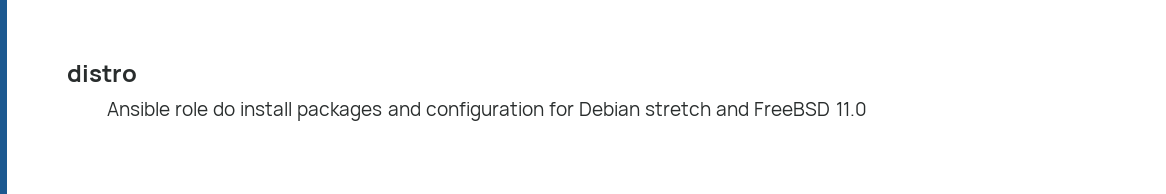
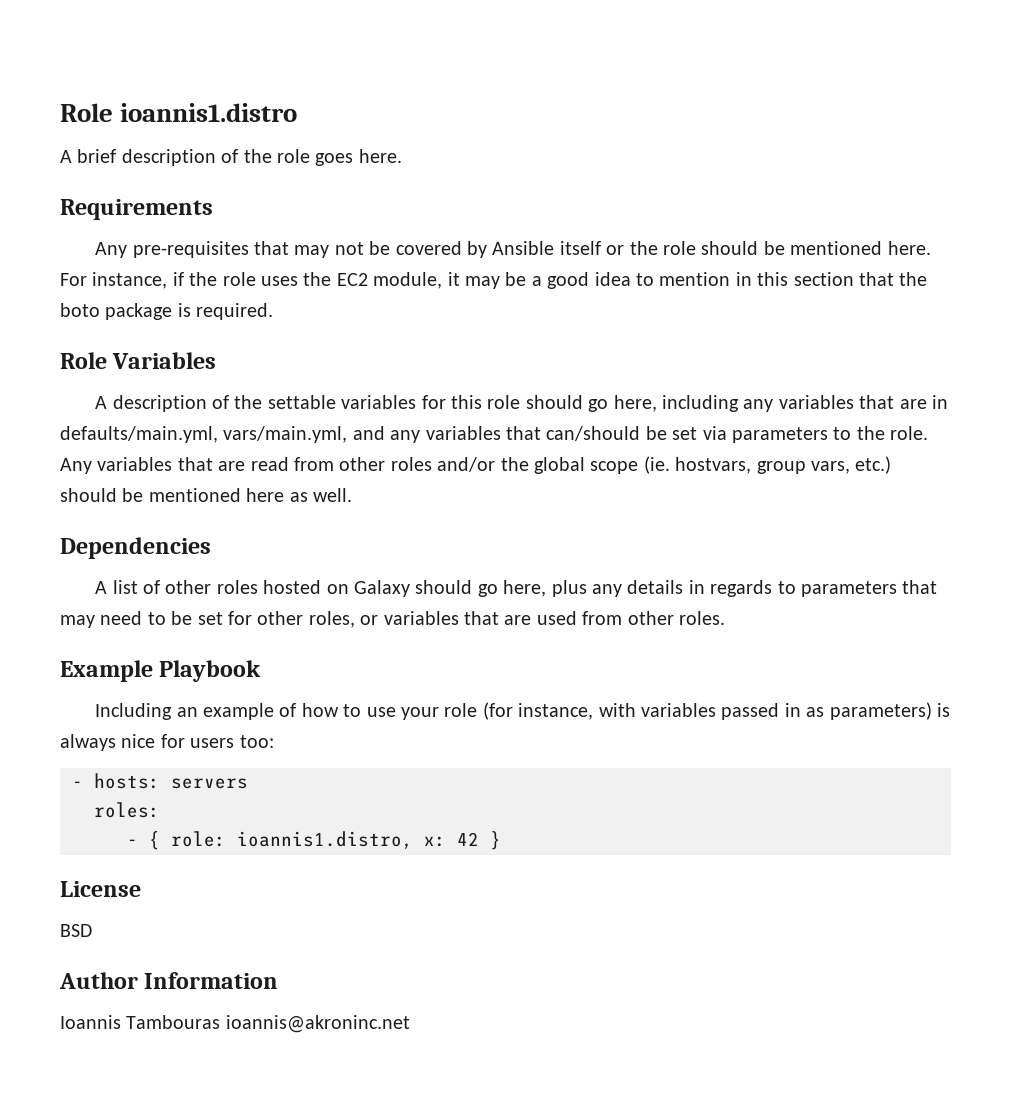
[67,65,137,82] [106,102,867,121] distro // Ansible role do install packages and configuration for Debian stretch and FreeBSD 11.0 -> [60,103,298,122] [60,149,402,166] [60,199,213,220] [95,241,931,258] [60,272,928,289] [60,303,274,320] [60,352,217,369] [95,395,948,412] [60,426,929,443] [60,456,892,474] [60,488,352,502] [60,537,211,559] [95,580,938,597] [60,611,725,628] [60,660,262,682] [95,702,950,720] [60,734,274,751] [72,773,248,789] [94,802,160,818] [127,831,501,850] [60,881,141,897] [60,924,92,937] [59,972,279,989] [60,1015,410,1033] Role ioannis1.distro // A brief description of the role goes here. // Requirements // Any pre-requisites that may not be covered by Ansible itself or the role should be mentioned here. For instance, if the role uses the EC2 module, it may be a good idea to mention in this section that the boto package is required. // Role Variables // A description of the settable variables for this role should go here, including any variables that are in defaults/main.yml, vars/main.yml, and any variables that can/should be set via parameters to the role. Any variables that are read from other roles and/or the global scope (ie. hostvars, group vars, etc.) should be mentioned here as well. // Dependencies // A list of other roles hosted on Galaxy should go here, plus any details in regards to parameters that may need to be set for other roles, or variables that are used from other roles. // Example Playbook // Including an example of how to use your role (for instance, with variables passed in as parameters) is always nice for users too: // - hosts: servers // roles: // - { role: ioannis1.distro, x: 42 } // License // BSD // Author Information // Ioannis Tambouras ioannis@akroninc.net

